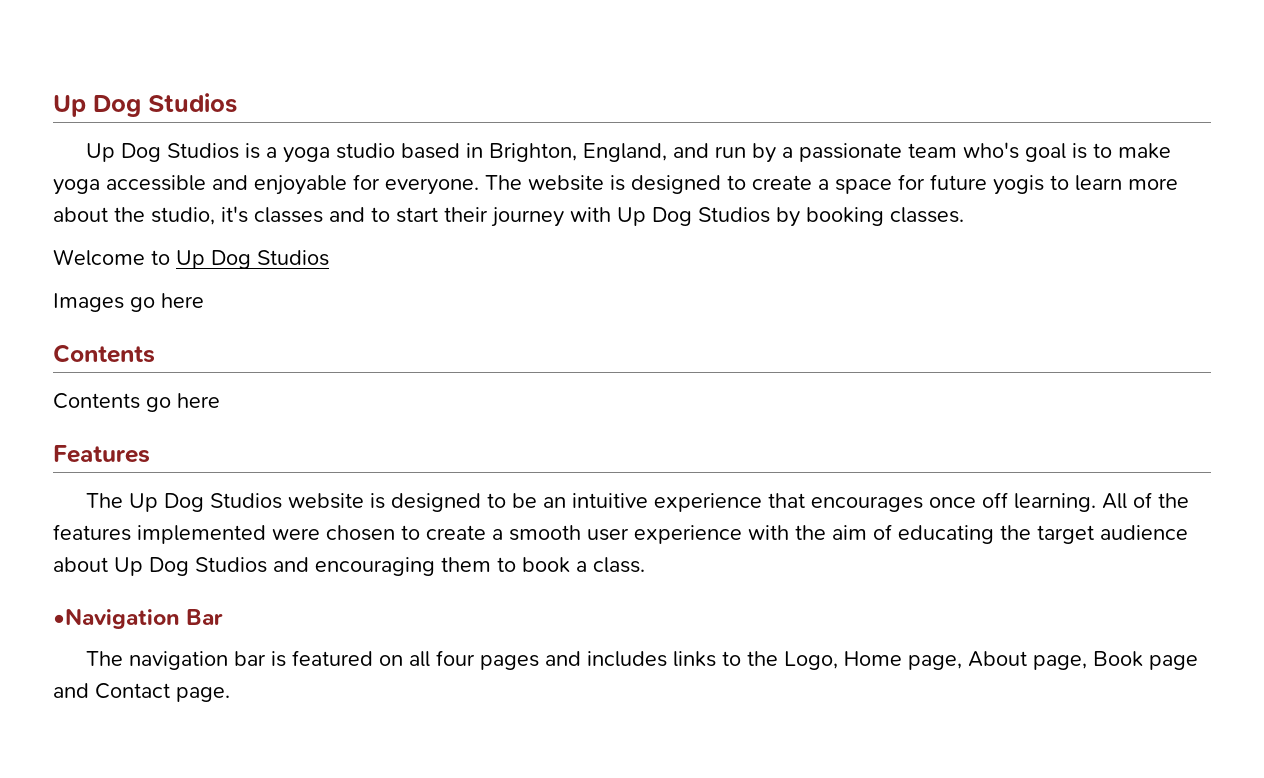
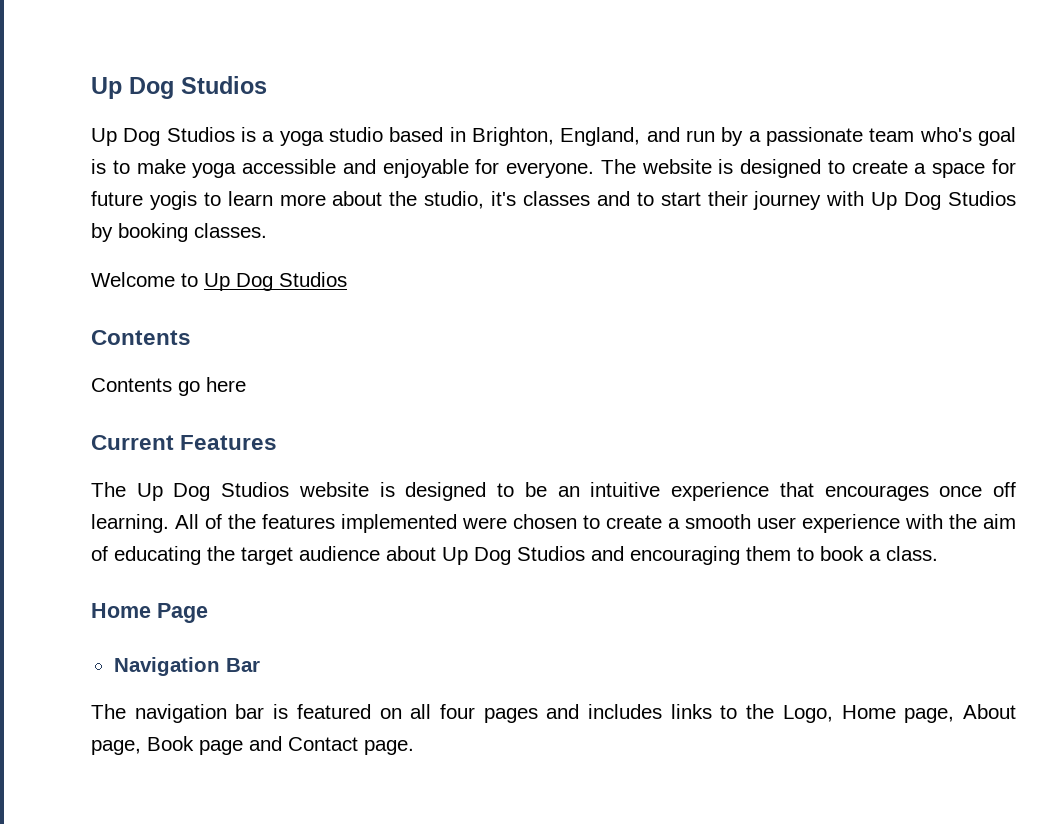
[53,293,204,312] // Images go here -> (347, 279) none
(220, 400) none -> [91,435,174,450] Current
[53,608,180,629] •Navigation -> [91,603,208,623] [113,657,220,676] Home Page // Navigation

